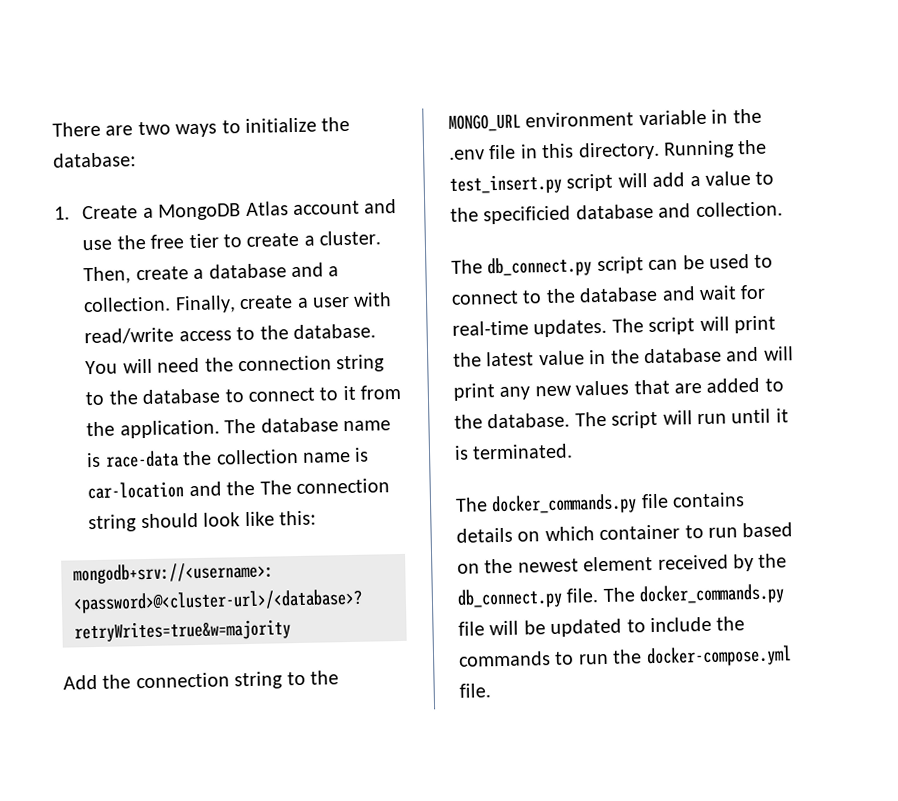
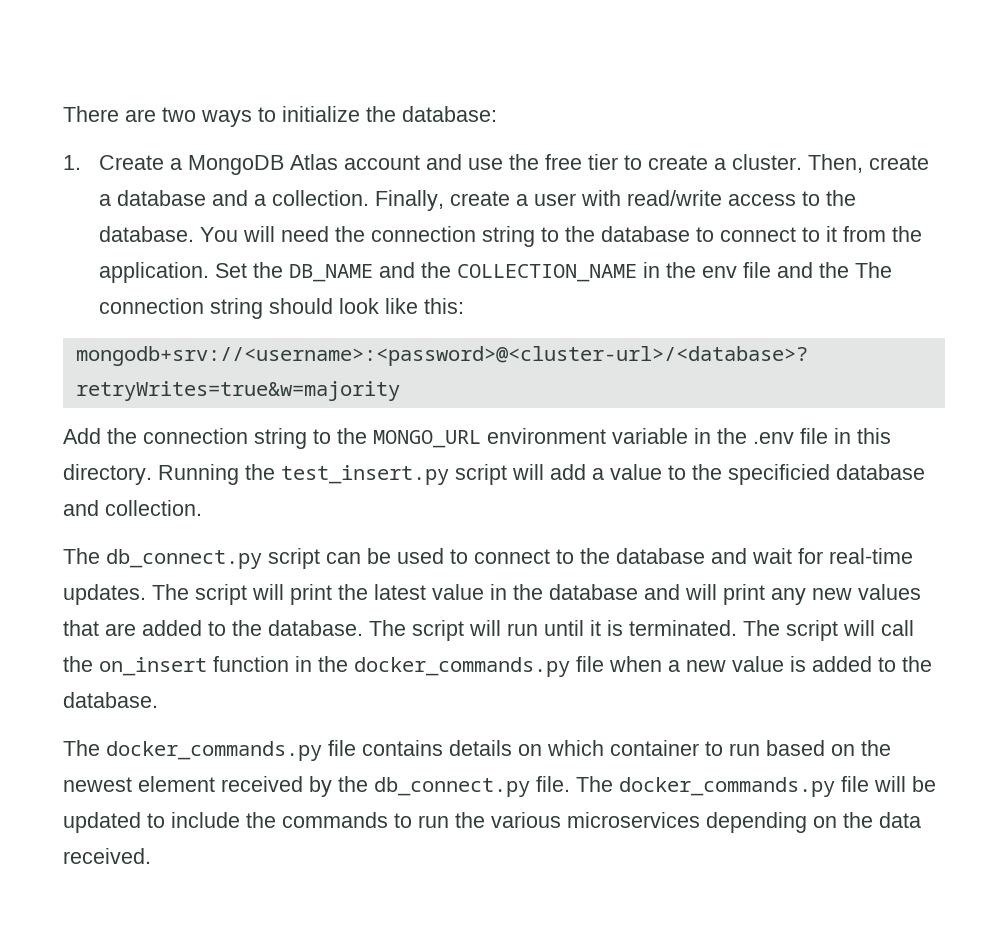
[224,417,391,434] [86,447,370,468] [87,481,185,500] The database name is race-data the collection name is car-location -> [214,262,771,282] Set the DB_NAME and the COLLECTION_NAME in the env file
(574, 451) none -> [743,620,914,641] [63,656,932,677] [63,692,158,708] The script will call the on_insert function in the docker_commands.py file when a new value is added to the database.
[645,645,792,668] [459,683,491,698] docker-compose.yml file. -> [491,812,921,833] [63,848,151,864] various microservices depending on the data received.

